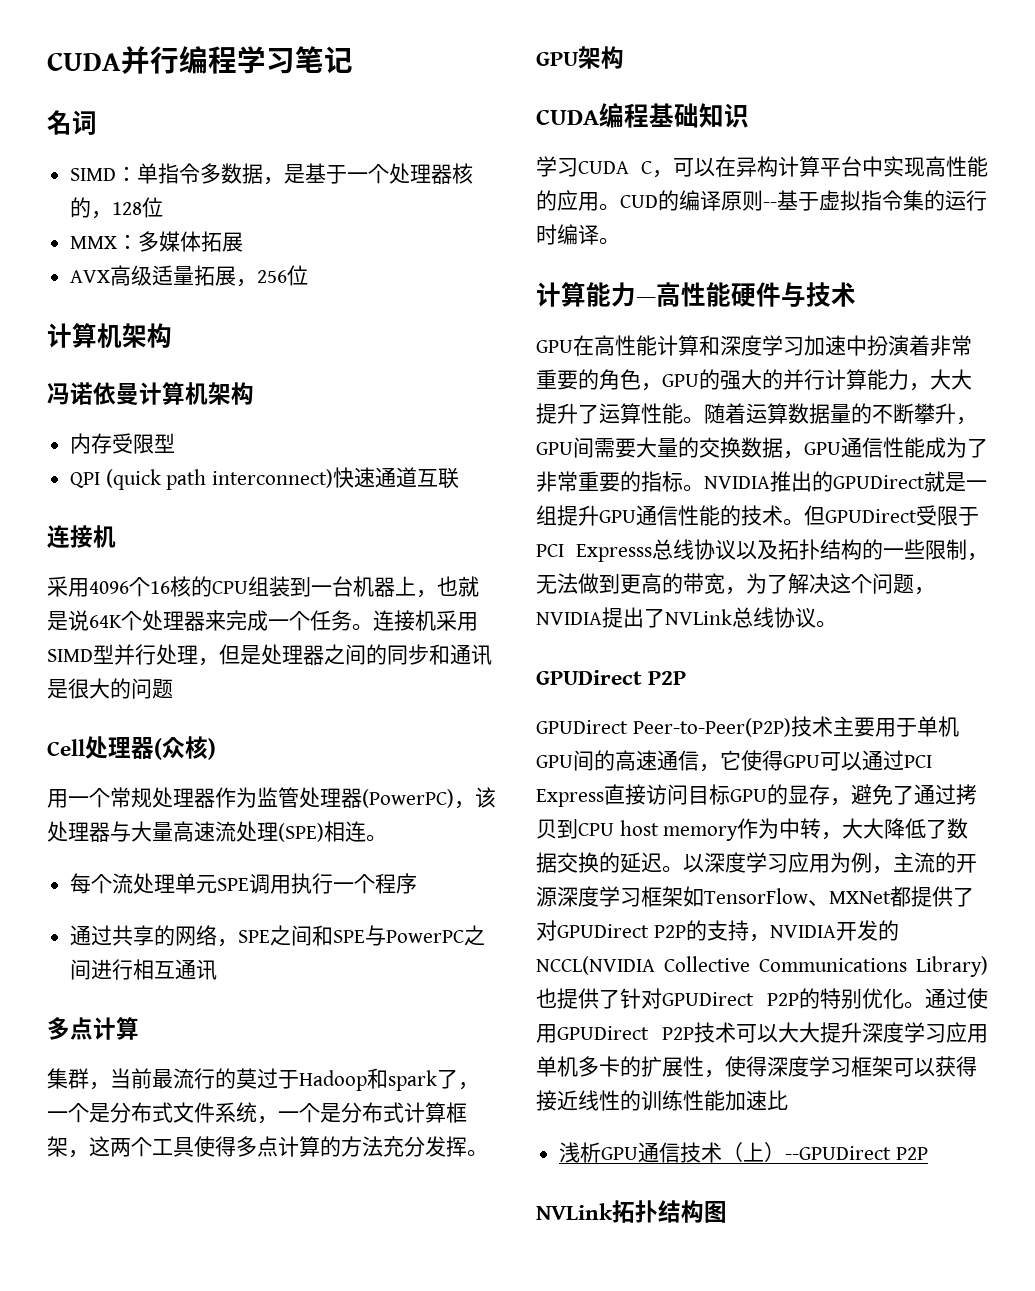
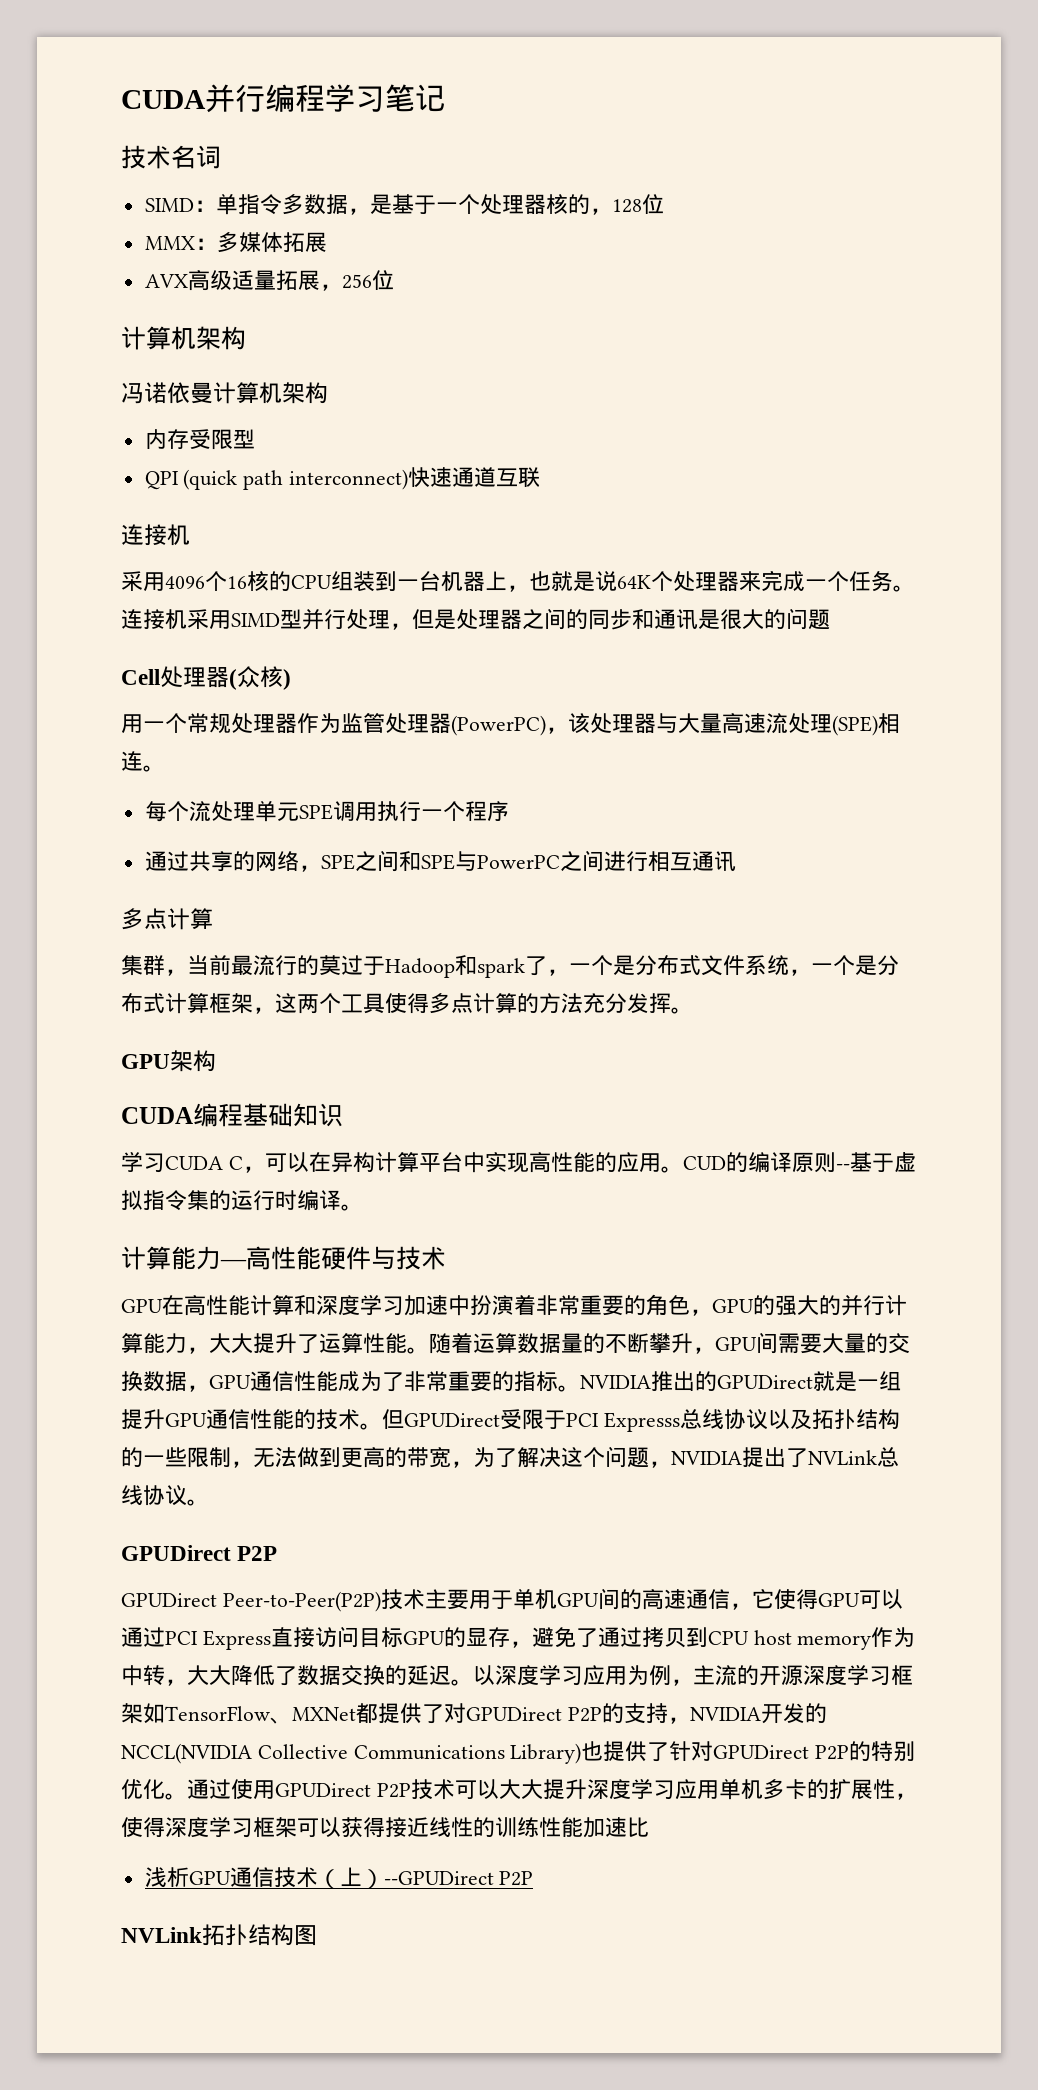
(353, 60) none -> [121,145,171,169] 技术

